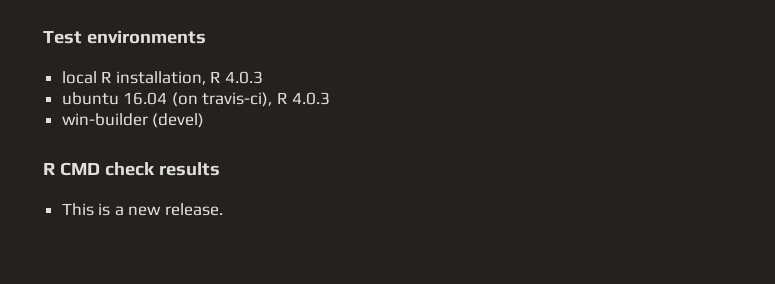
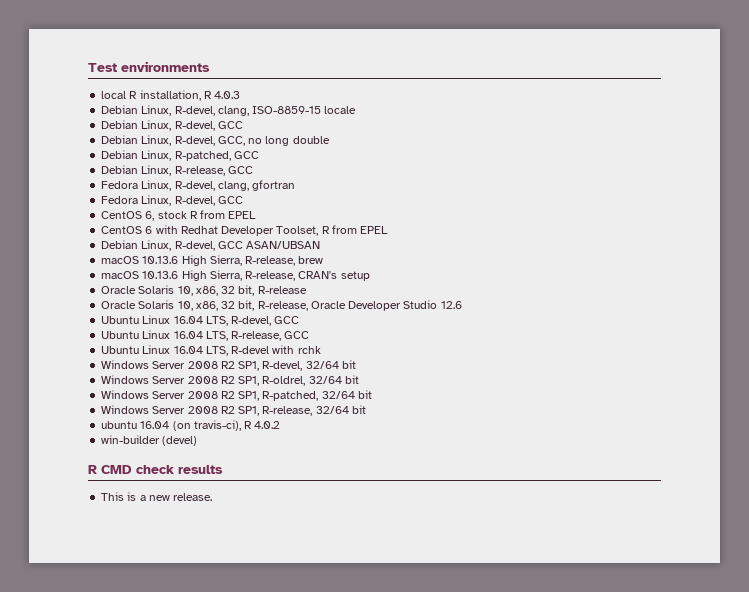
(264, 77) none -> [101,105,357,116] [101,120,243,131] [101,135,330,146] [101,150,259,161] [101,165,253,176] [101,180,296,191] [101,195,243,206] [101,210,257,221] [101,225,389,236] [101,240,321,251] [101,255,324,266] [101,270,370,281] [101,285,307,296] [101,300,462,311] [101,315,300,326] [101,330,310,341] [101,345,321,356] [101,360,356,371] [101,375,359,386] [101,390,372,401] [101,405,366,416] // Debian Linux, R-devel, clang, ISO-8859-15 locale // Debian Linux, R-devel, GCC // Debian Linux, R-devel, GCC, no long double // Debian Linux, R-patched, GCC // Debian Linux, R-release, GCC // Fedora Linux, R-devel, clang, gfortran // Fedora Linux, R-devel, GCC // CentOS 6, stock R from EPEL // CentOS 6 with Redhat Developer Toolset, R from EPEL // Debian Linux, R-devel, GCC ASAN/UBSAN // macOS 10.13.6 High Sierra, R-release, brew // macOS 10.13.6 High Sierra, R-release, CRAN's setup // Oracle Solaris 10, x86, 32 bit, R-release // Oracle Solaris 10, x86, 32 bit, R-release, Oracle Developer Studio 12.6 // Ubuntu Linux 16.04 LTS, R-devel, GCC // Ubuntu Linux 16.04 LTS, R-release, GCC // Ubuntu Linux 16.04 LTS, R-devel with rchk // Windows Server 2008 R2 SP1, R-devel, 32/64 bit // Windows Server 2008 R2 SP1, R-oldrel, 32/64 bit // Windows Server 2008 R2 SP1, R-patched, 32/64 bit // Windows Server 2008 R2 SP1, R-release, 32/64 bit
[291,92,330,105] 4.0.3 -> [254,421,281,429] 4.0.2

